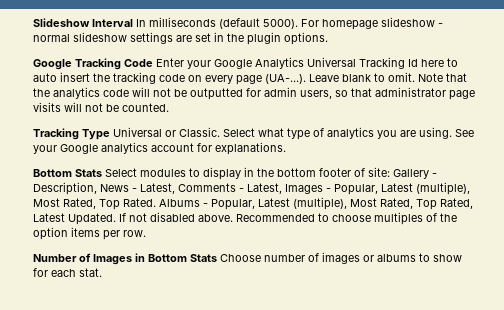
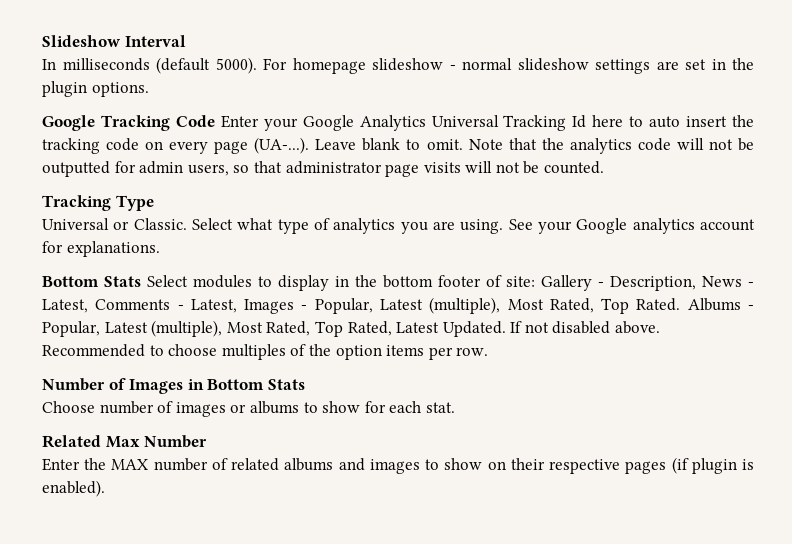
(133, 23) none -> (186, 41) //
(110, 134) none -> (154, 203) //
(217, 258) none -> (305, 384) //
(102, 272) none -> [42,435,208,448] [42,457,755,474] [42,480,105,497] // Related Max Number // Enter the MAX number of related albums and images to show on their respective pages (if plugin is enabled).

